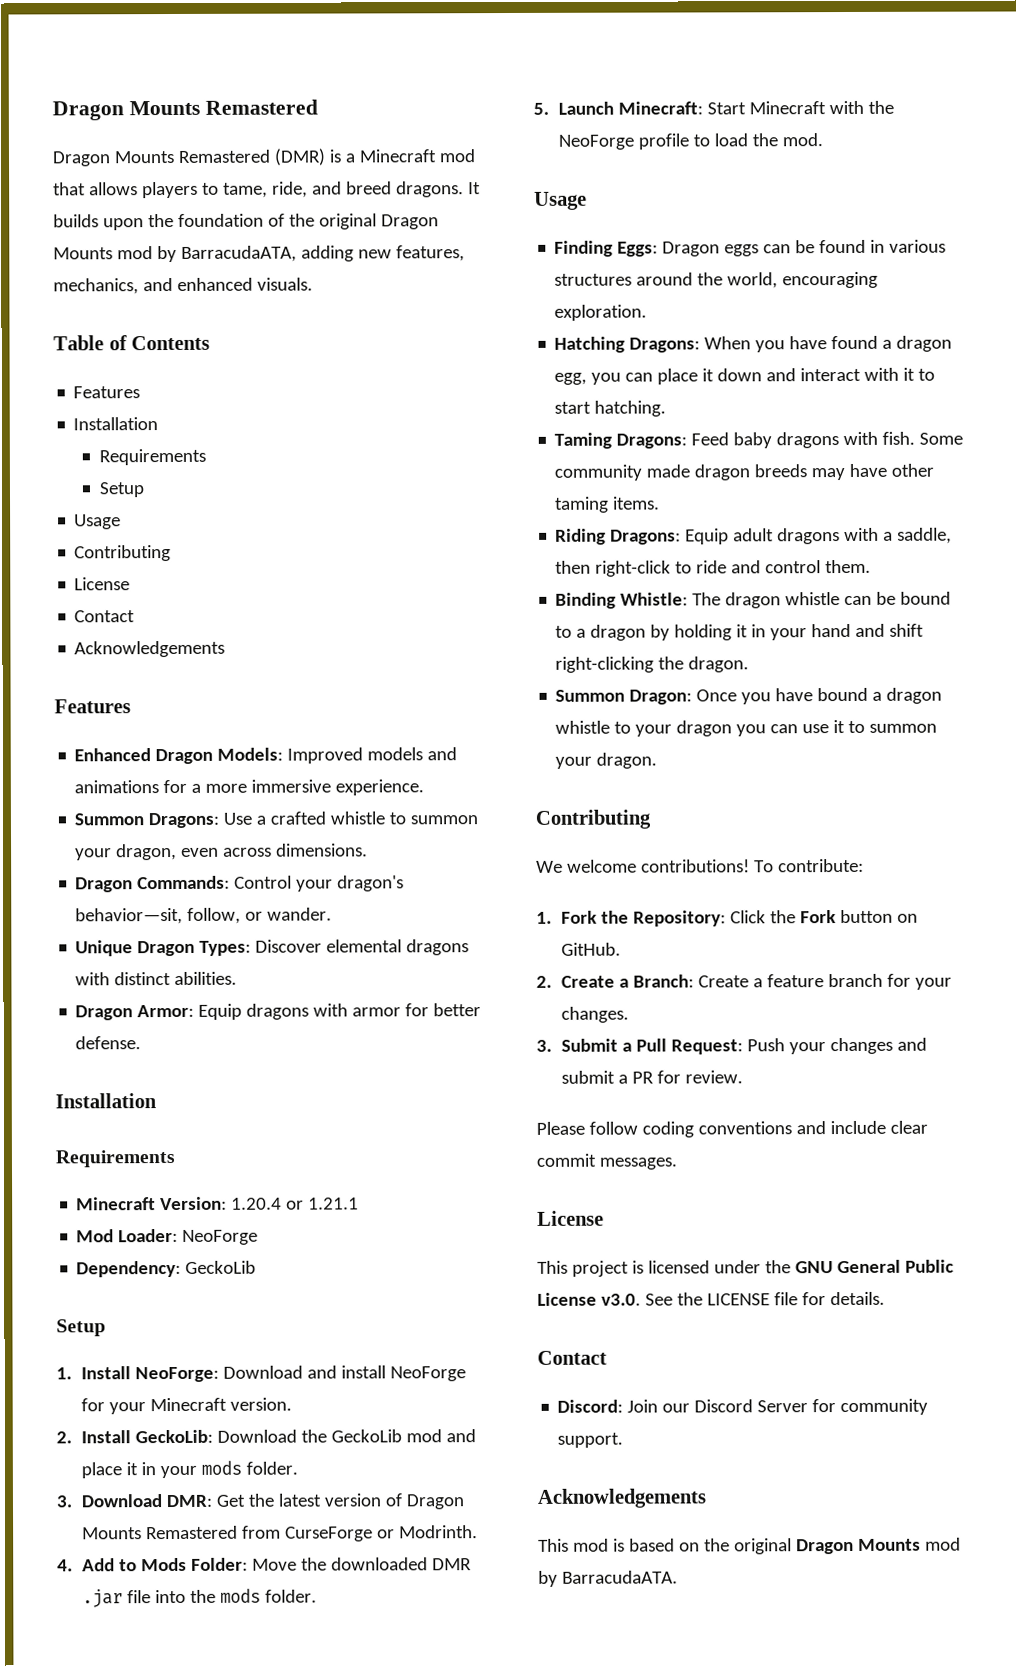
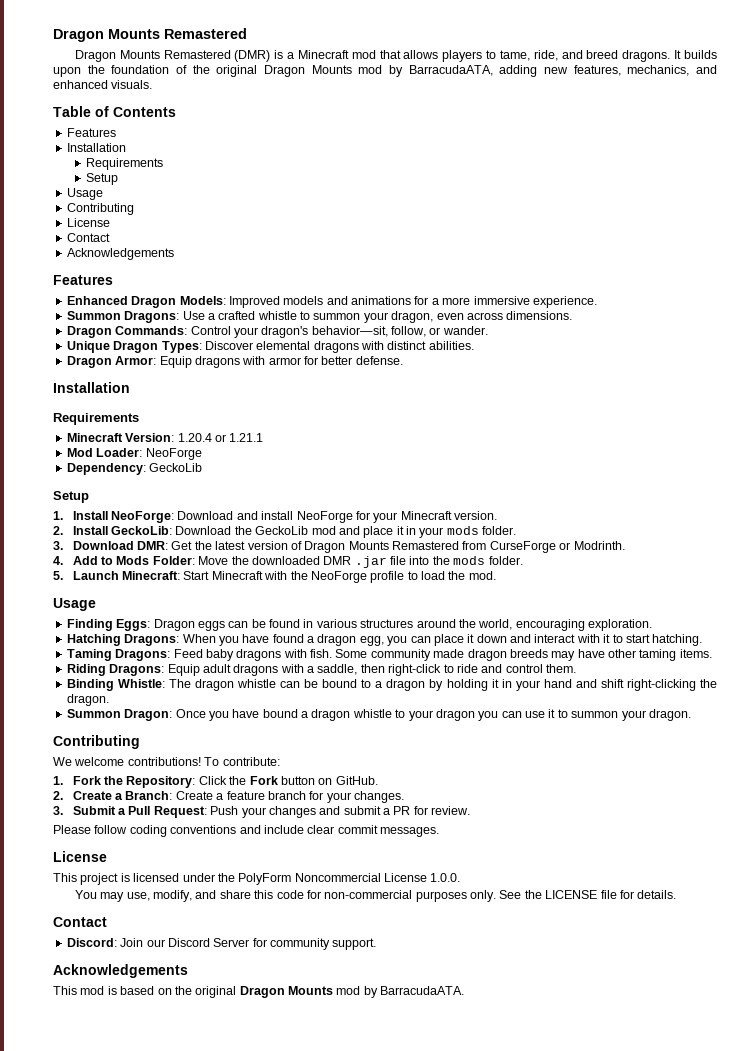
[794,1259,954,1274] [537,1292,641,1306] GNU General Public License v3.0. -> [238,873,461,885] [74,890,497,902] PolyForm Noncommercial License 1.0.0. // You may use, modify, and share this code for non-commercial purposes only.

